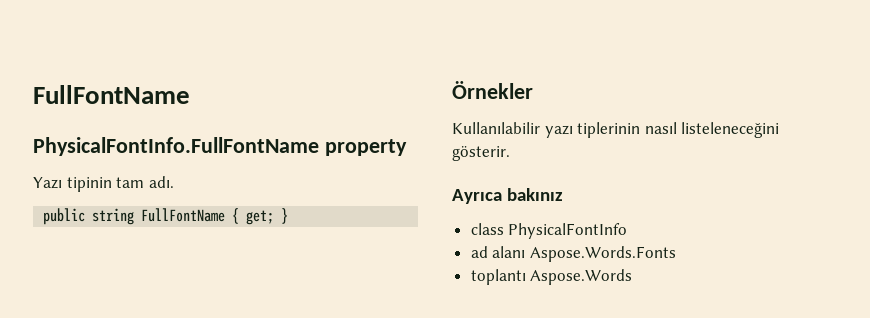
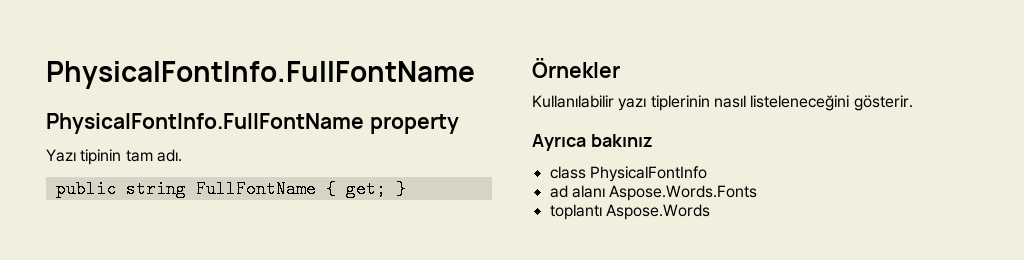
[33,85,190,104] FullFontName -> [46,61,475,89] PhysicalFontInfo.FullFontName

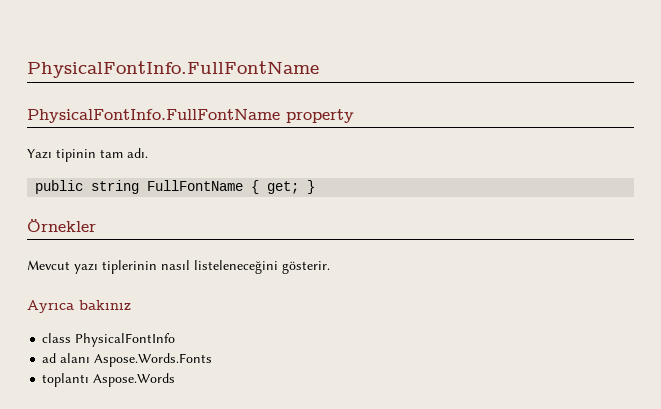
[532,95,614,108] Kullanılabilir -> [27,260,70,270] Mevcut

